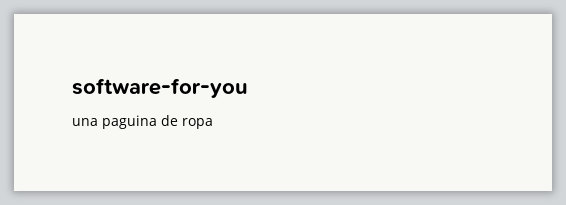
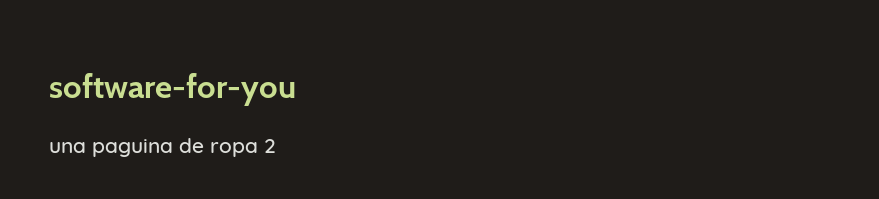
(213, 123) none -> [264,139,276,153] 2

